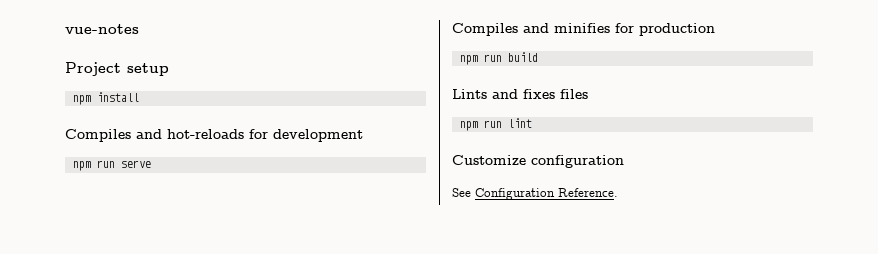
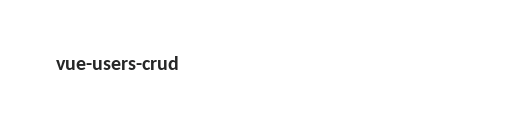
[65,24,139,34] [65,62,169,76] [72,92,139,105] [65,129,363,142] [72,160,151,171] [452,23,715,36] [459,52,538,65] [452,89,588,99] [459,118,532,131] [452,155,624,168] [452,188,618,200] vue-notes // Project setup // npm install // Compiles and hot-reloads for development // npm run serve // Compiles and minifies for production // npm run build // Lints and fixes files // npm run lint // Customize configuration // See Configuration Reference. -> [56,56,179,70] vue-users-crud

